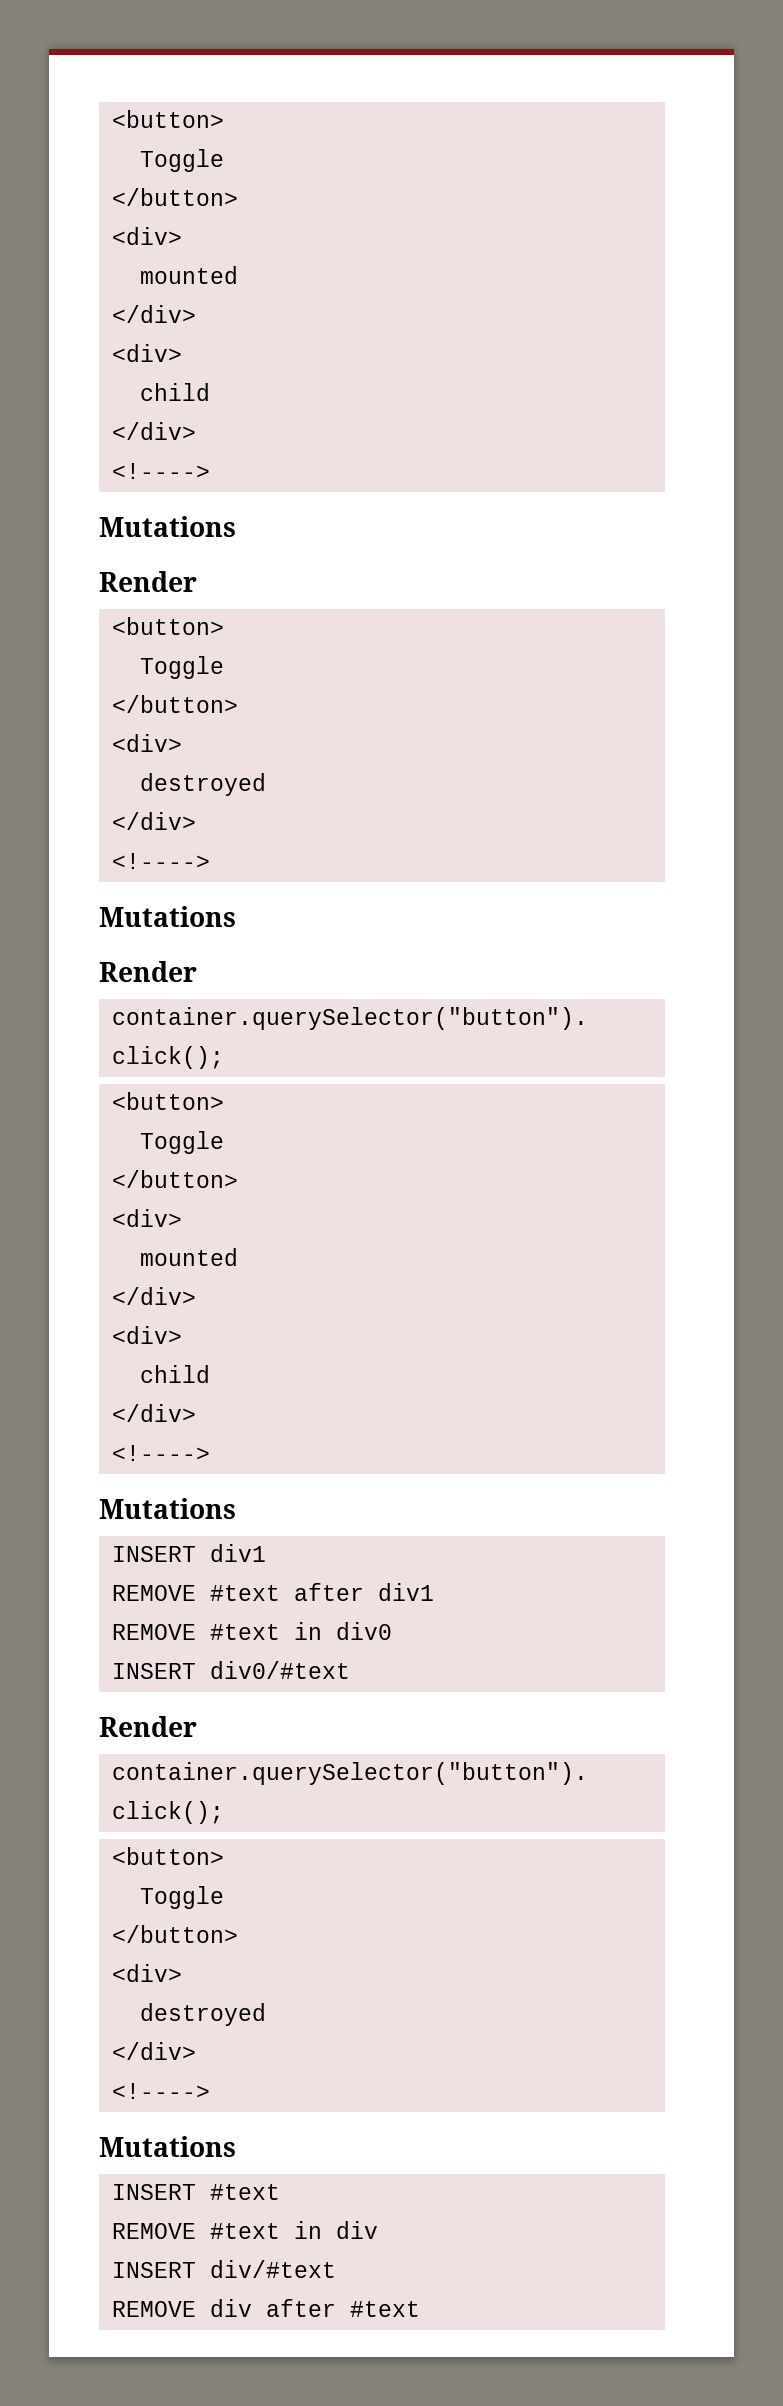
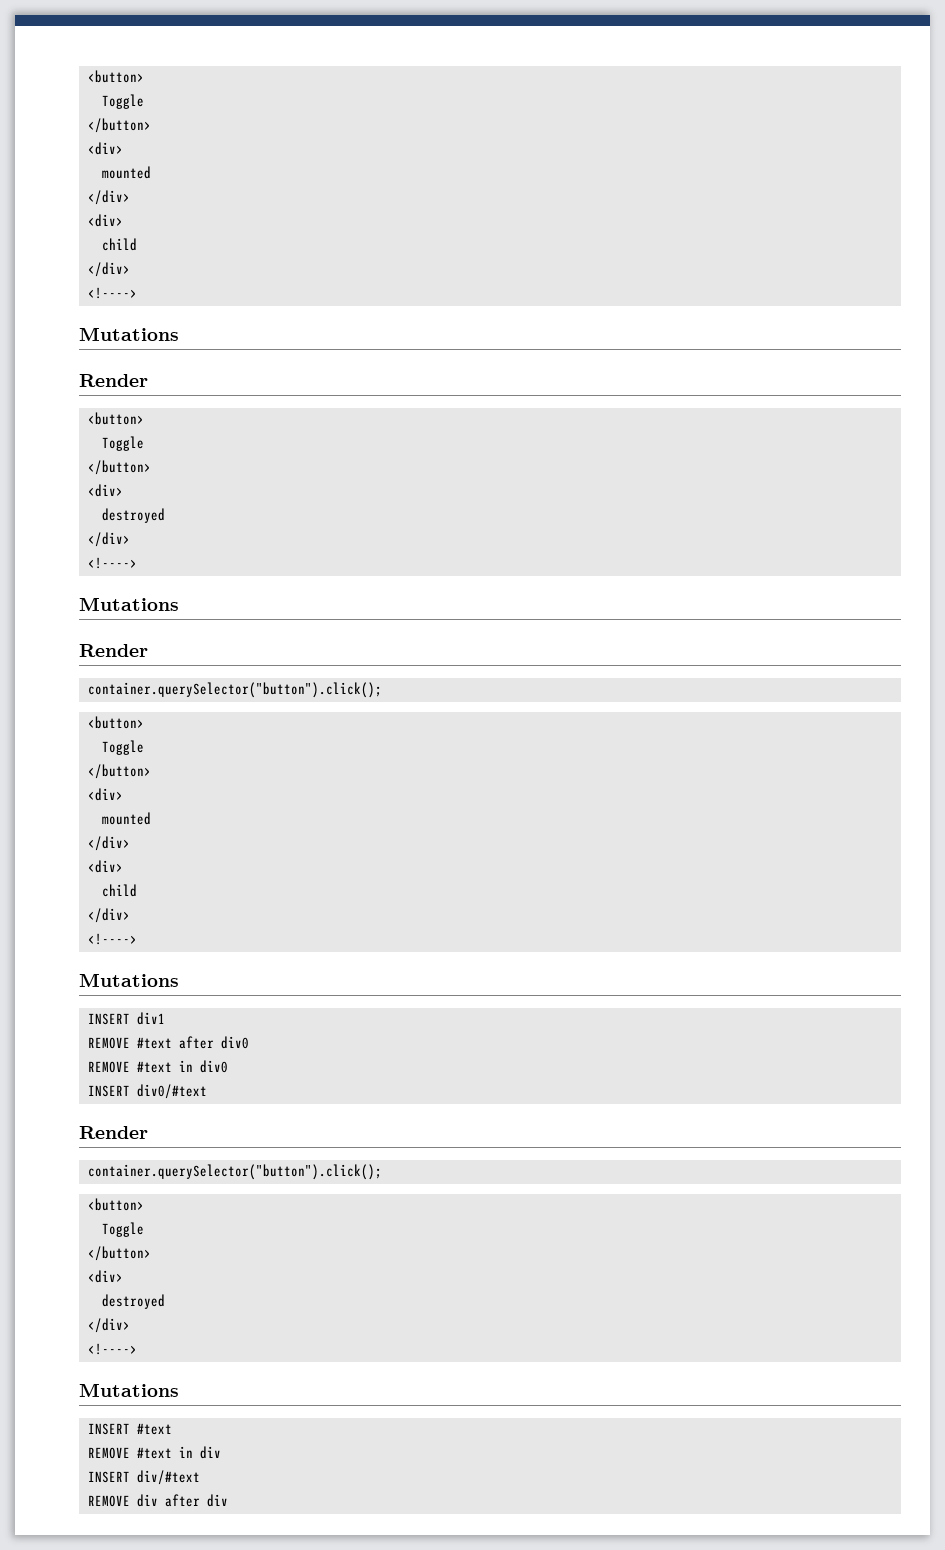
[377,1583,434,1601] div1 -> [220,1036,249,1049] div0
[349,2301,420,2317] #text -> [206,1494,228,1507] div

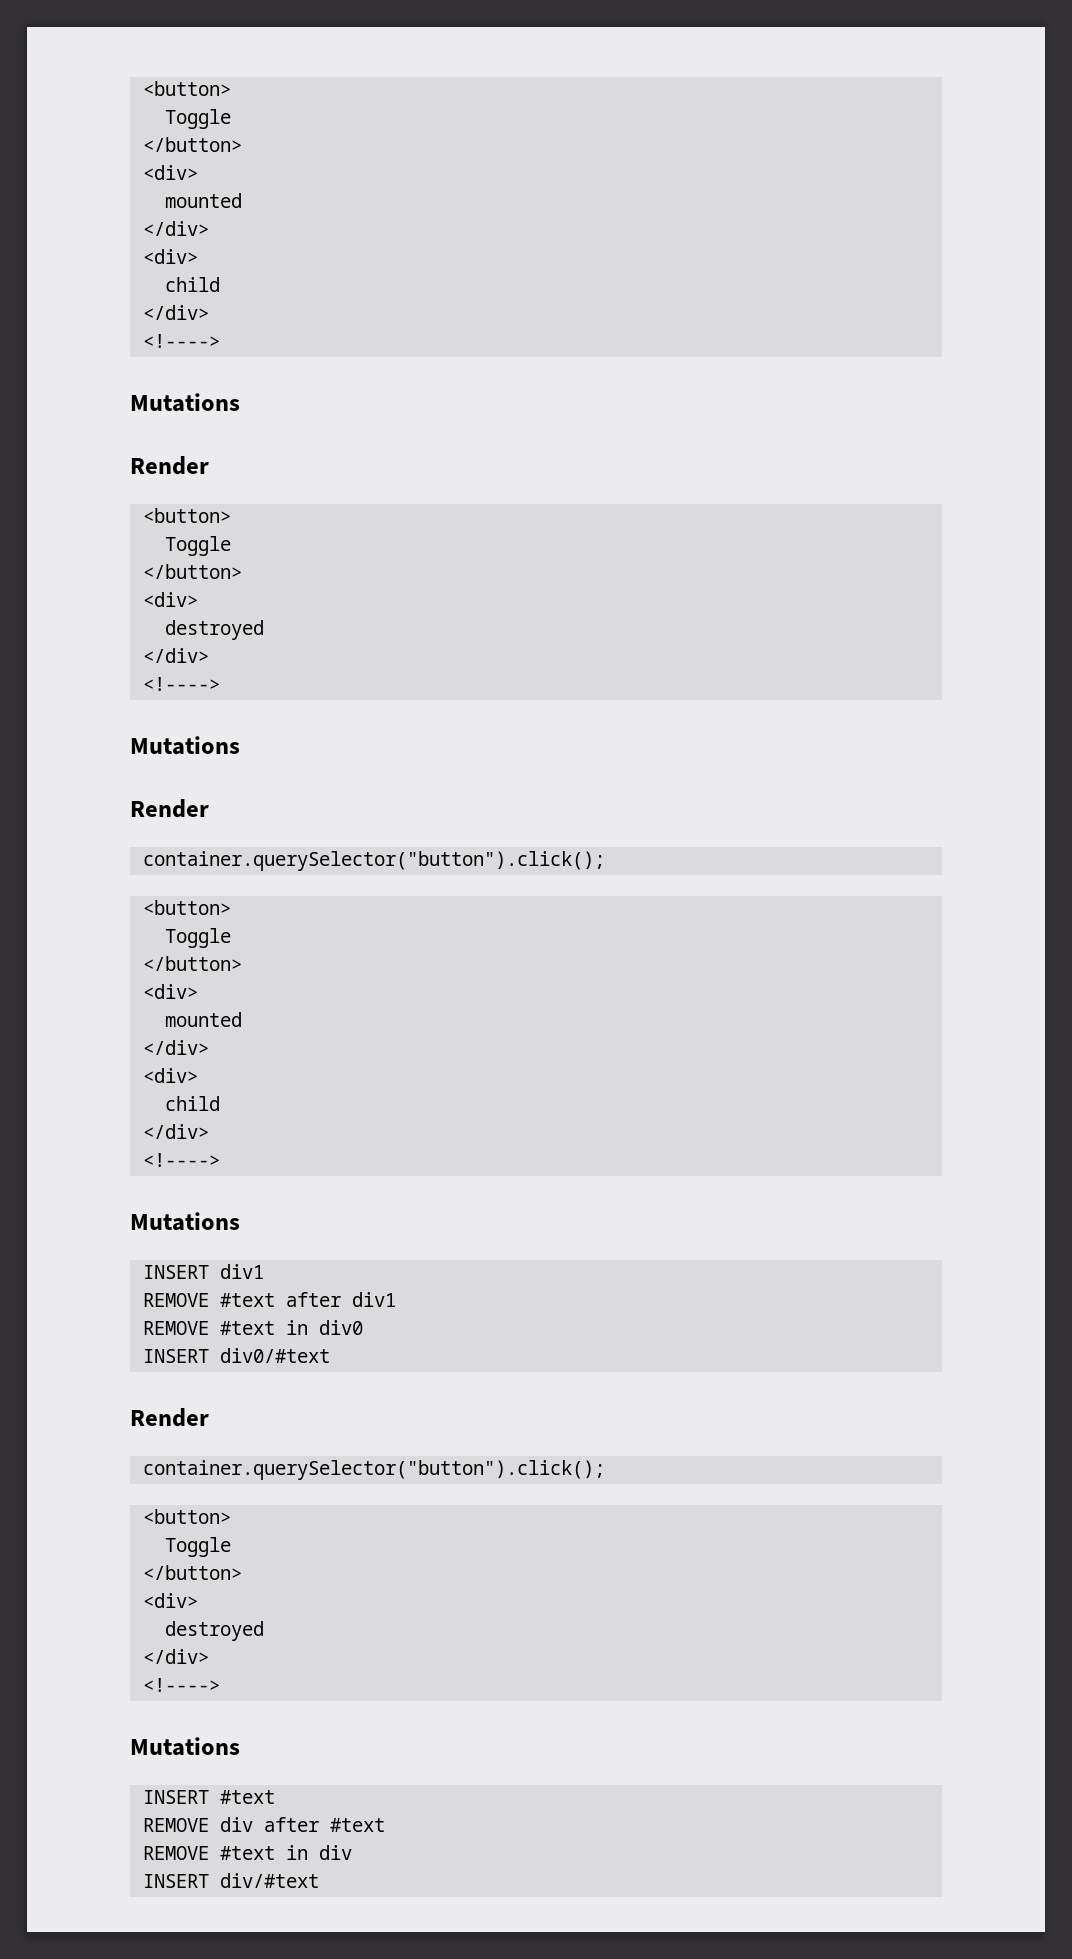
[220,1036,249,1049] div0 -> [351,1292,396,1307] div1
(172, 1429) none -> [142,1817,385,1832] // REMOVE div after #text
[87,1494,228,1507] // REMOVE div after div -> (319, 1880) none

